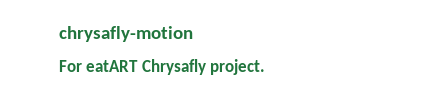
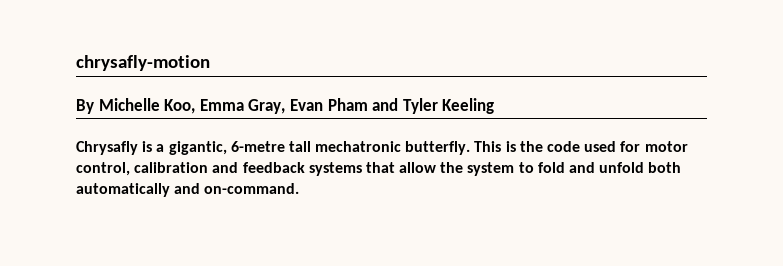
[59,59,266,75] For eatART Chrysafly project. -> [76,98,495,114] [76,141,688,155] [76,162,682,176] [76,183,300,197] By Michelle Koo, Emma Gray, Evan Pham and Tyler Keeling // Chrysafly is a gigantic, 6-metre tall mechatronic butterfly. This is the code used for motor control, calibration and feedback systems that allow the system to fold and unfold both automatically and on-command.

